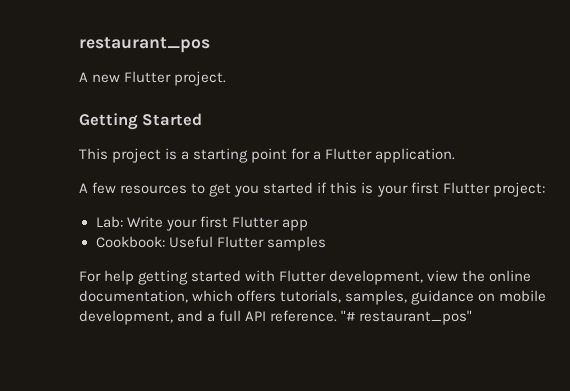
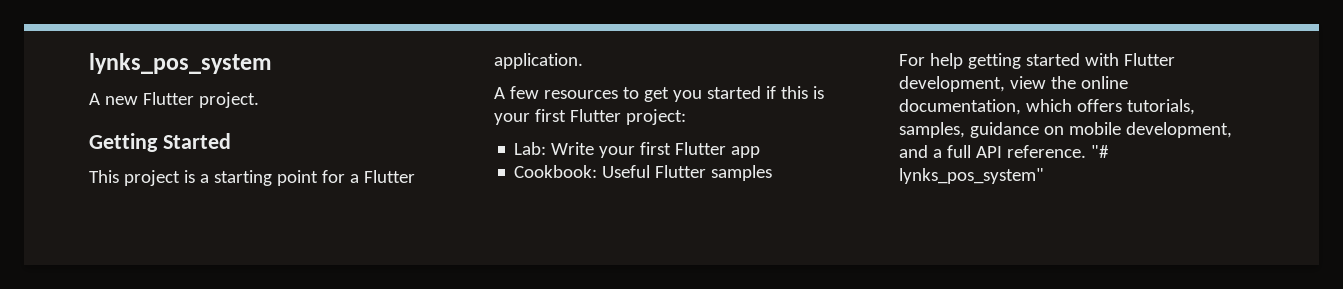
[79,37,210,53] restaurant_pos -> [89,53,272,74] lynks_pos_system
[359,310,473,325] restaurant_pos" -> [899,168,1044,184] lynks_pos_system"

